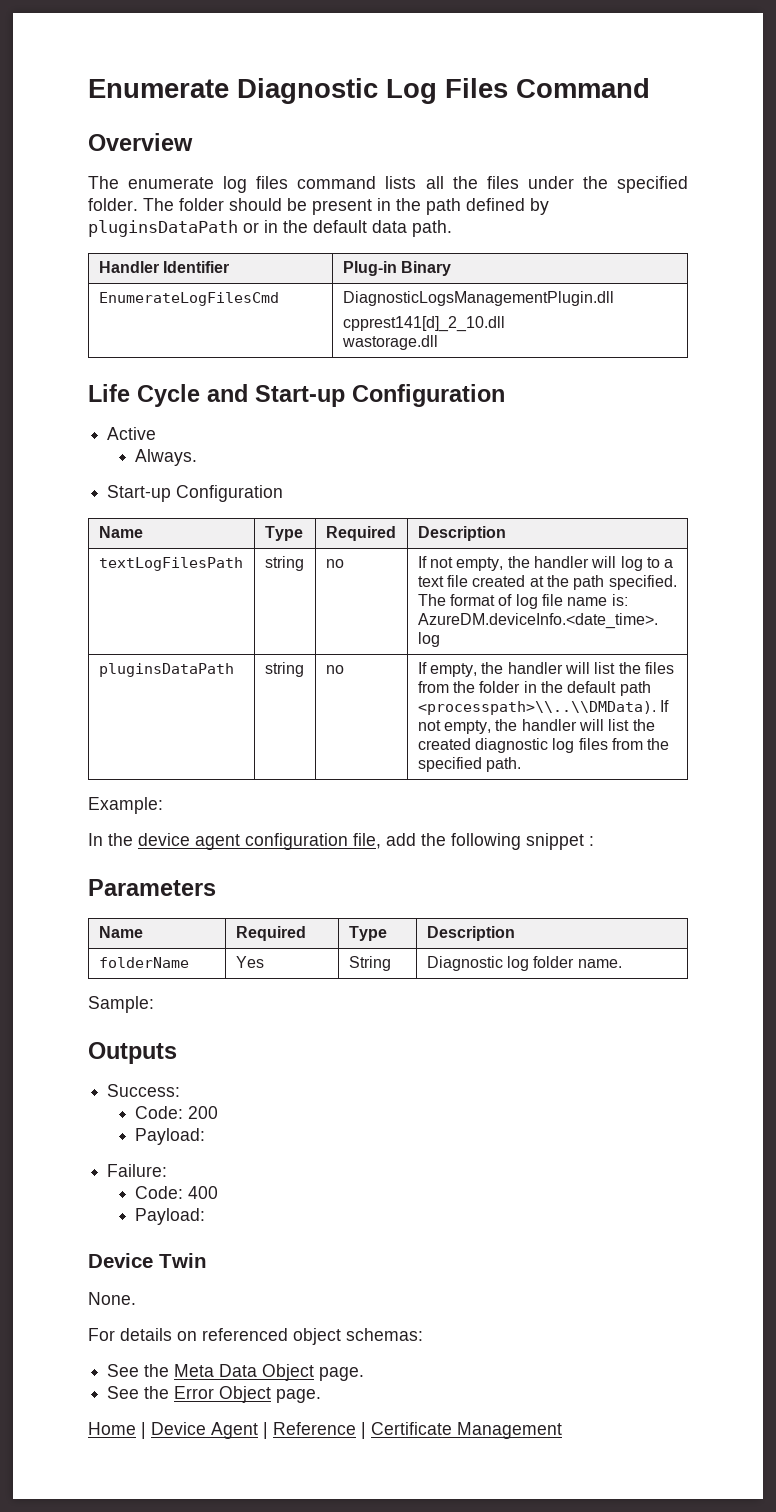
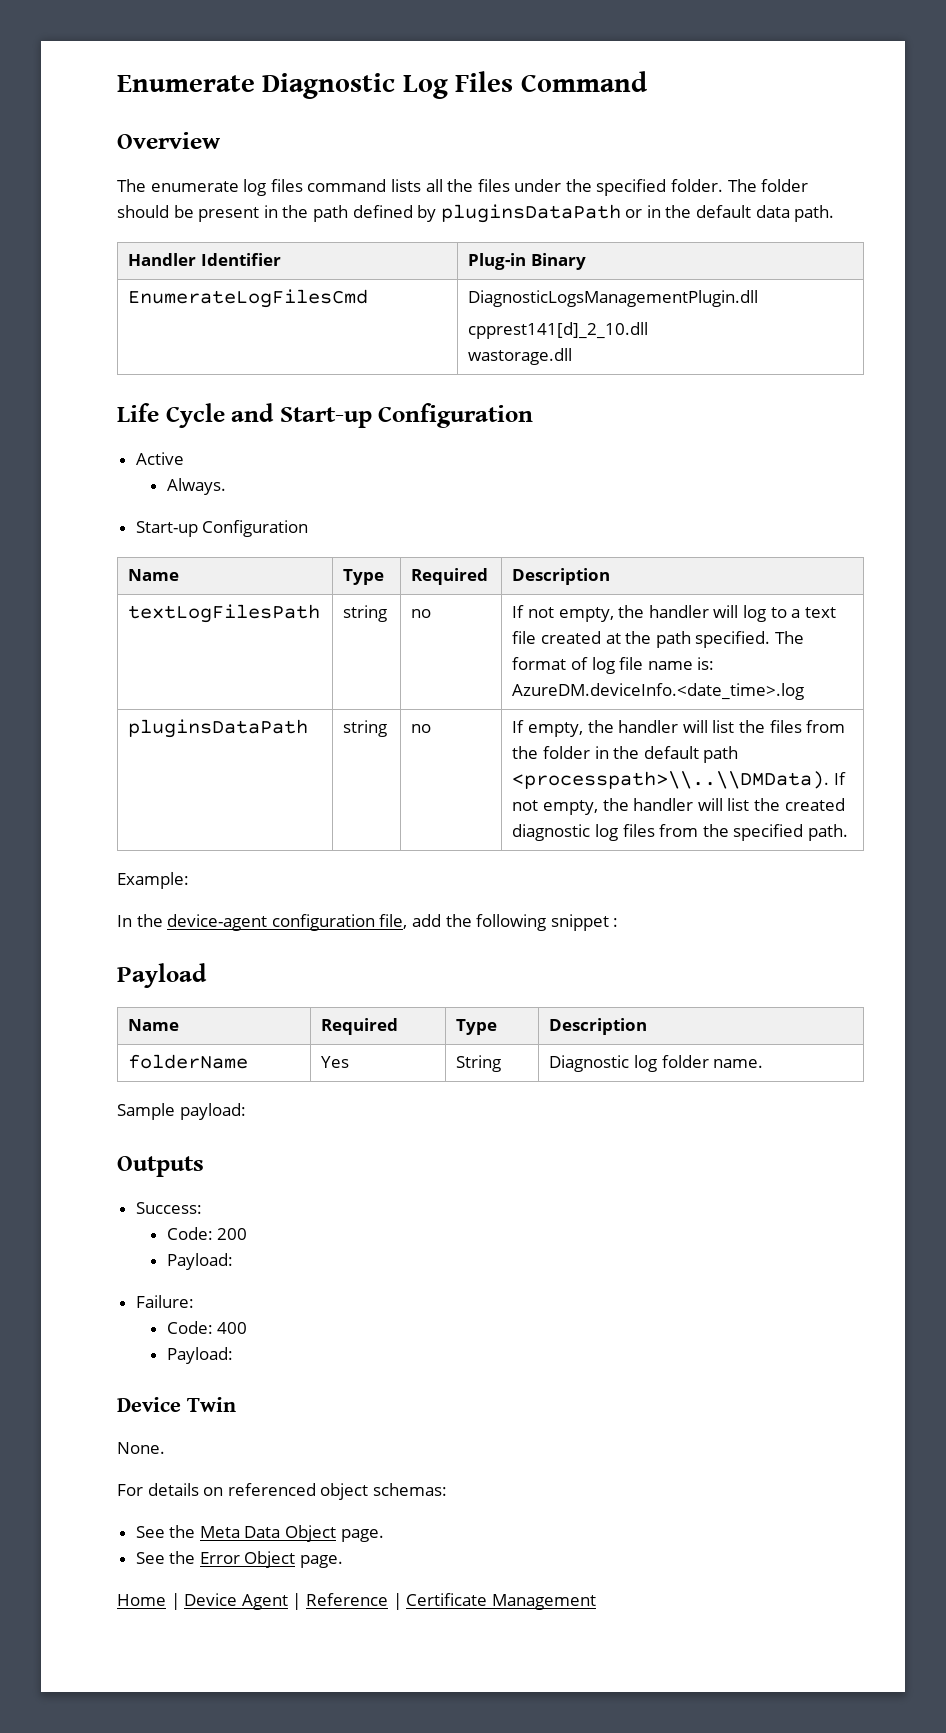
[138,833,240,850] device agent -> [167,914,268,931] device-agent
[88,879,216,896] Parameters -> [117,963,207,988] Payload
[88,996,154,1013] Sample: -> [117,1103,246,1120] Sample payload:

